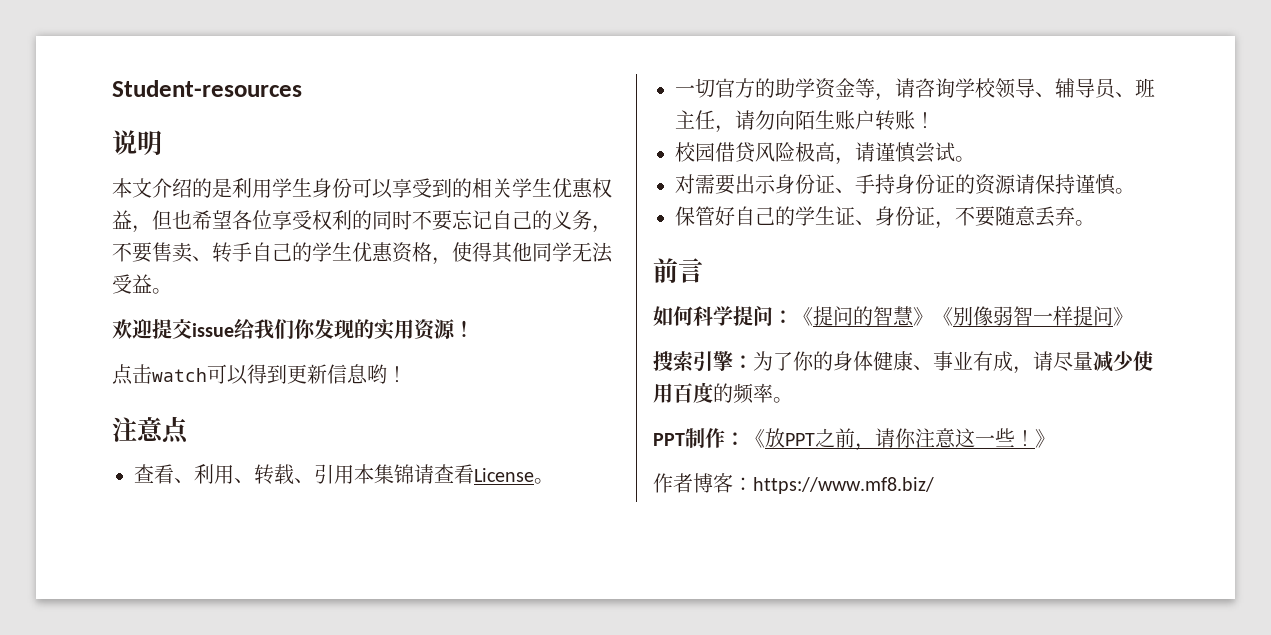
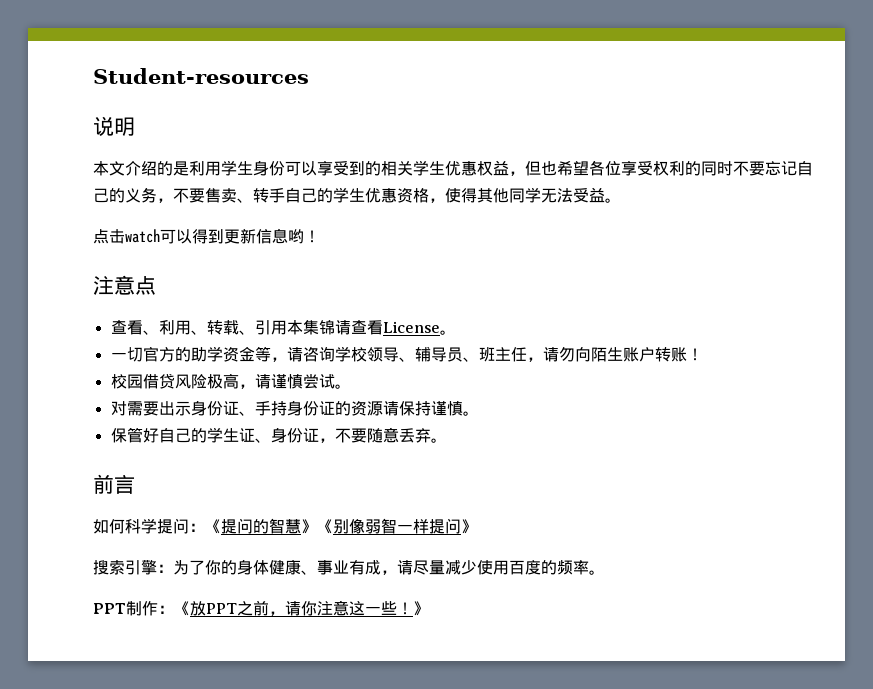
[112,319,474,341] // 欢迎提交issue给我们你发现的实用资源！ -> (621, 200) none
[653,473,934,494] // 作者博客：https://www.mf8.biz/ -> (429, 608) none

